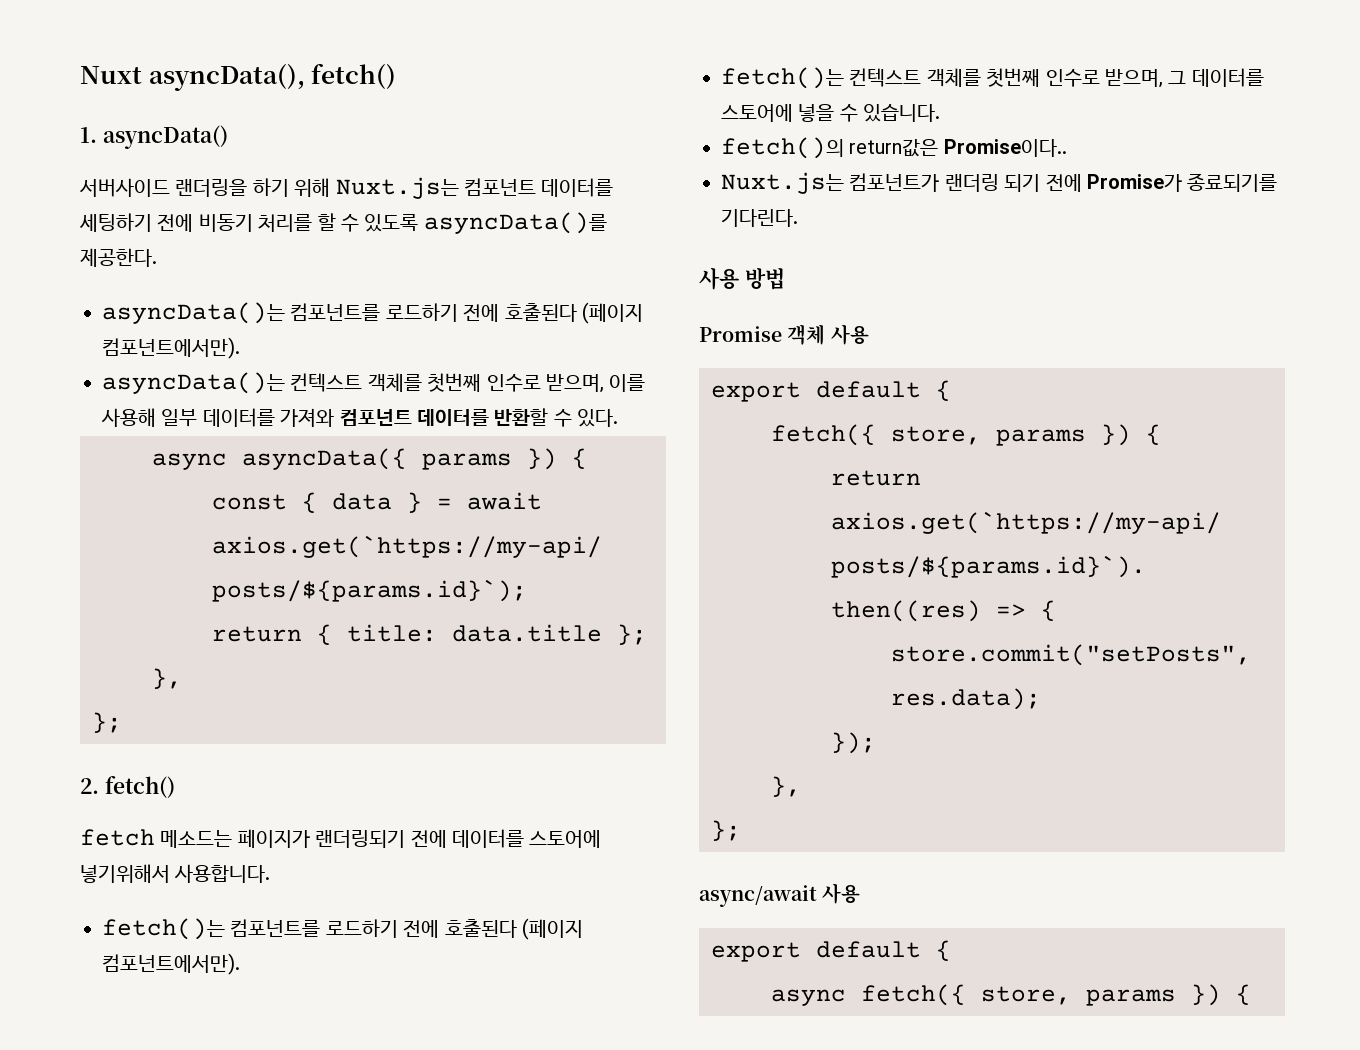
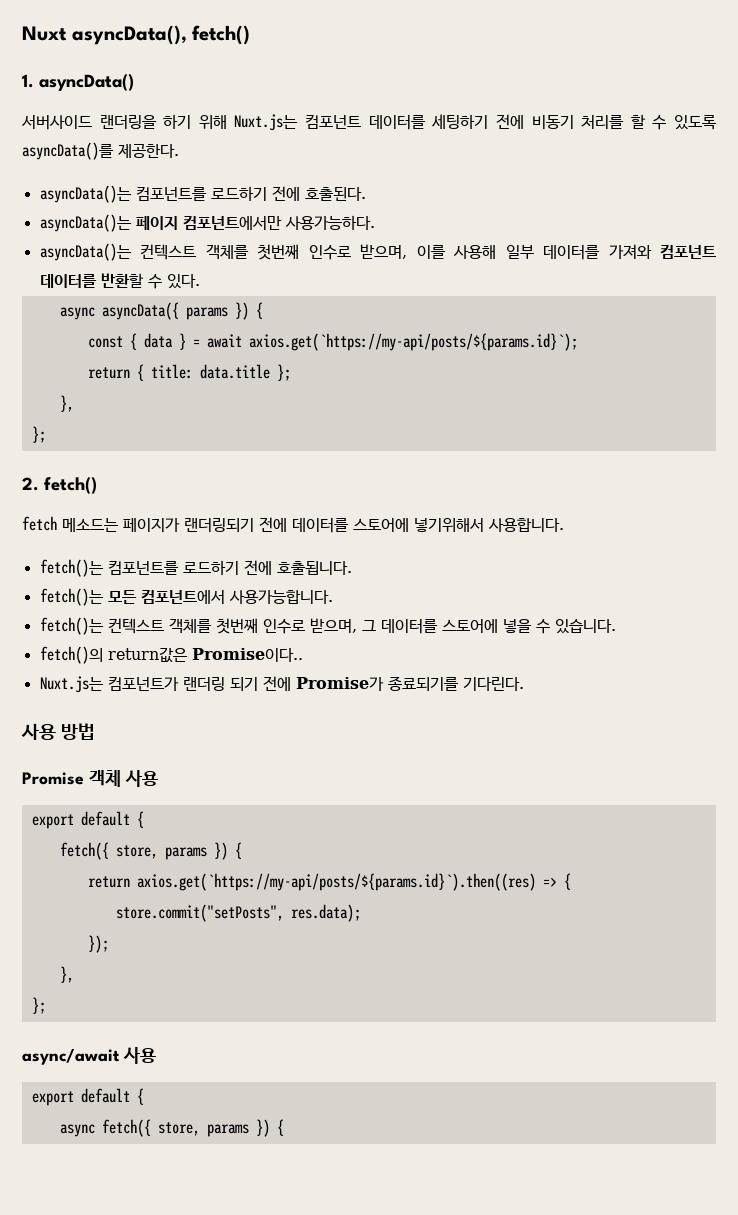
[504,302,643,324] [102,337,240,359] 호출된다 (페이지 컴포넌트에서만). -> [304,187,366,201] [39,214,375,232] 호출된다. // asyncData()는 페이지 컴포넌트에서만 사용가능하다.
[444,918,583,940] [102,953,240,975] 호출된다 (페이지 컴포넌트에서만). -> [276,561,352,575] [39,588,333,606] 호출됩니다. // fetch()는 모든 컴포넌트에서 사용가능합니다.

